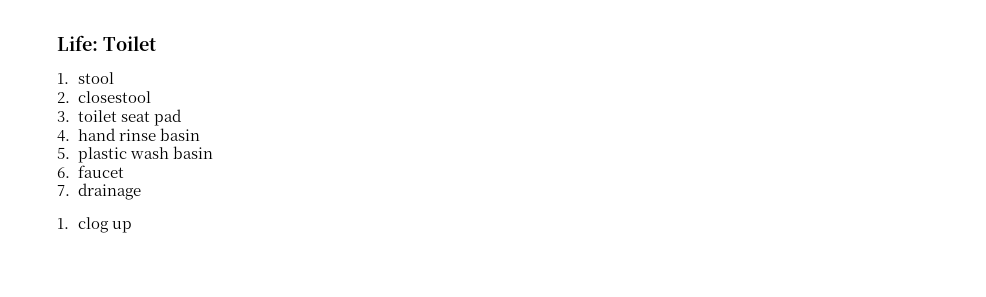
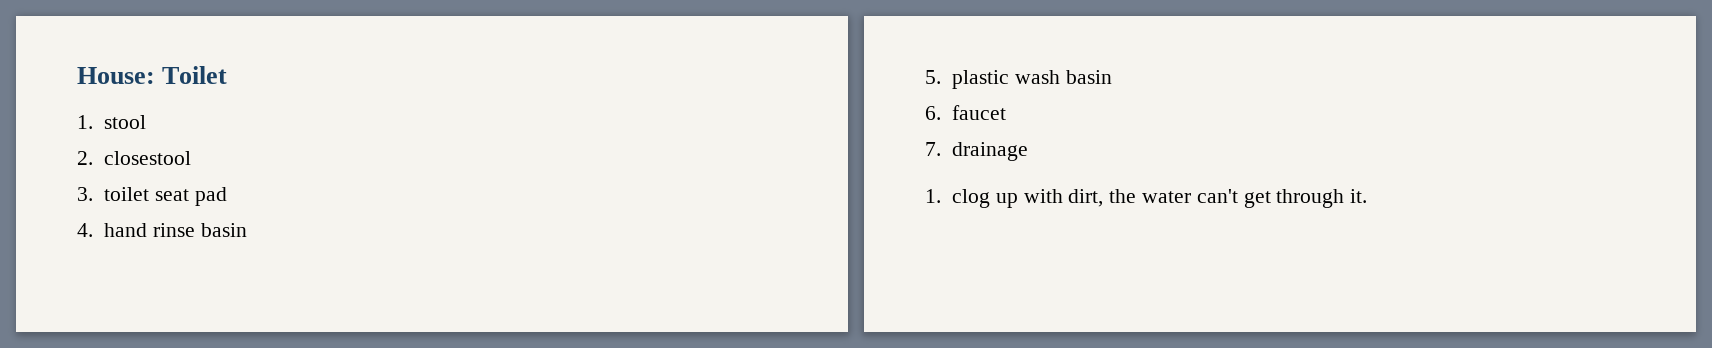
[57,35,98,51] Life: -> [77,67,155,84] House:
(132, 227) none -> [1023,189,1368,208] with dirt, the water can't get through it.

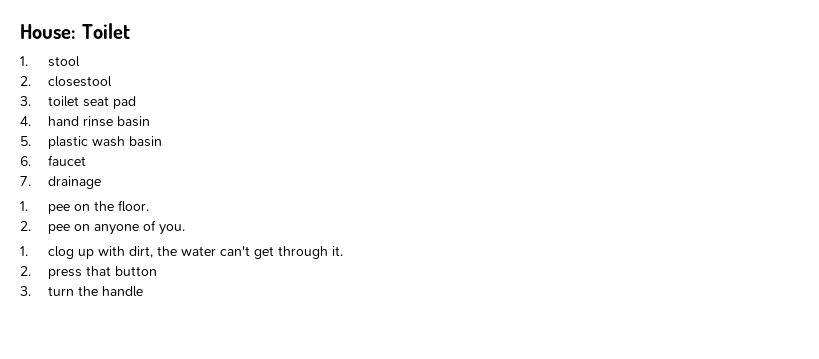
(1029, 151) none -> [20,200,149,214] [20,220,185,235] // 1. pee on the floor. // 2. pee on anyone of you.
(1368, 196) none -> [20,266,157,279] [20,286,143,297] // 2. press that button // 3. turn the handle

